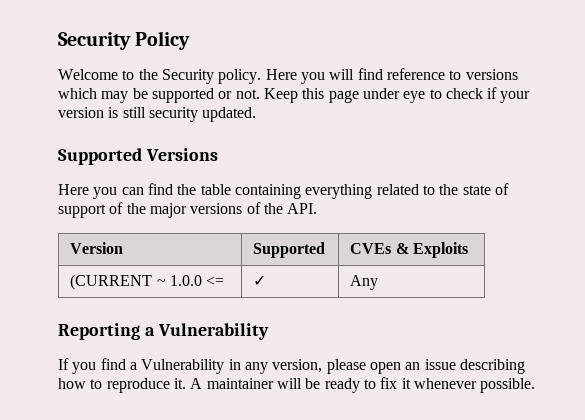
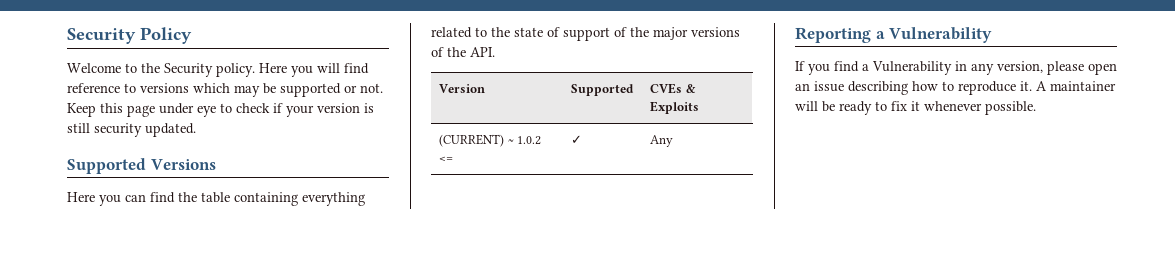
[70,274,202,290] (CURRENT ~ 1.0.0 -> [439,134,542,147] (CURRENT) ~ 1.0.2

